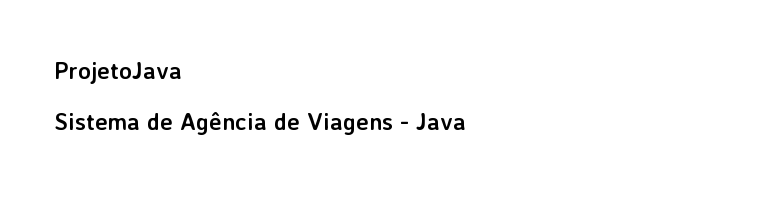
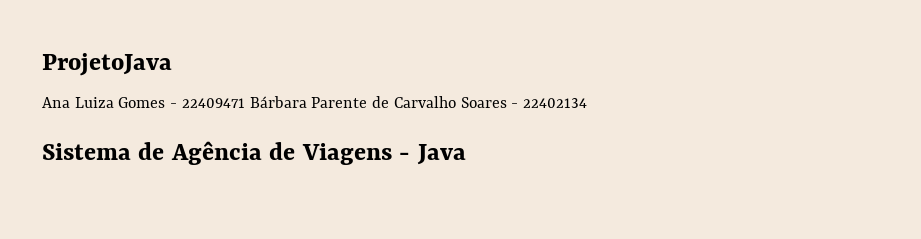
(182, 73) none -> [42,96,587,108] // Ana Luiza Gomes - 22409471 Bárbara Parente de Carvalho Soares - 22402134

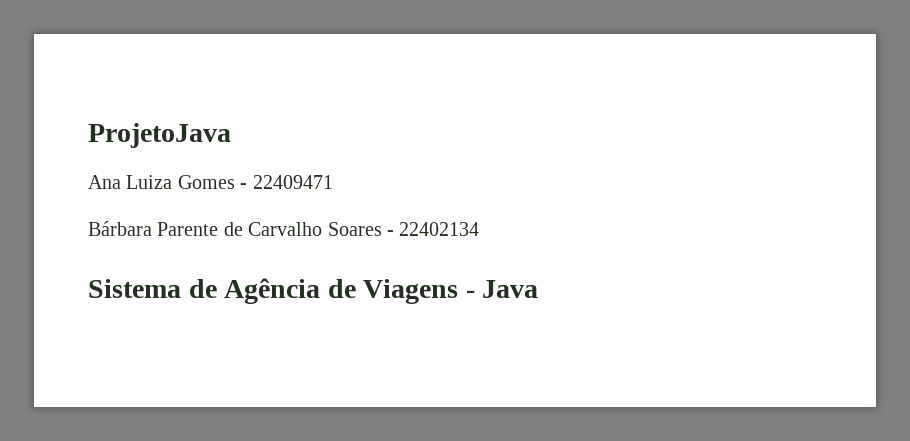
(245, 103) none -> (333, 182) //

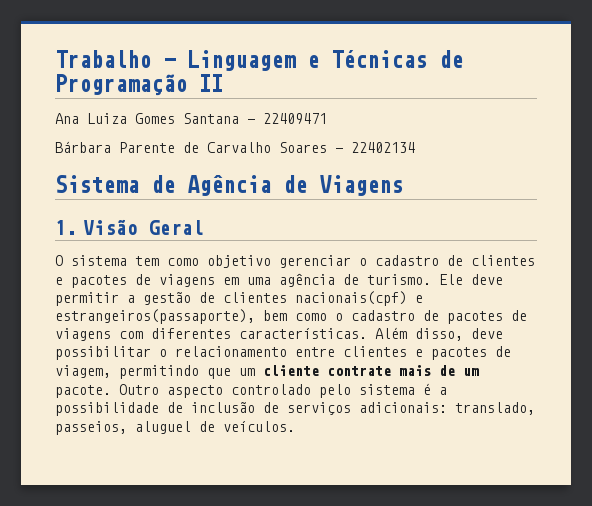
[88,123,231,148] ProjetoJava -> [55,50,463,71] [55,74,223,96] Trabalho - Linguagem e Técnicas de Programação II
(235, 182) none -> [183,113,239,124] Santana
[465,280,539,298] - Java -> [55,219,204,235] [55,255,535,268] [55,273,503,288] [55,291,423,306] [55,309,527,324] [55,327,503,341] [55,346,511,360] [55,365,479,379] [55,383,447,398] [55,402,535,416] [55,421,295,435] // 1. Visão Geral // O sistema tem como objetivo gerenciar o cadastro de clientes e pacotes de viagens em uma agência de turismo. Ele deve permitir a gestão de clientes nacionais(cpf) e estrangeiros(passaporte), bem como o cadastro de pacotes de viagens com diferentes características. Além disso, deve possibilitar o relacionamento entre clientes e pacotes de viagem, permitindo que um cliente contrate mais de um pacote. Outro aspecto controlado pelo sistema é a possibilidade de inclusão de serviços adicionais: translado, passeios, aluguel de veículos.

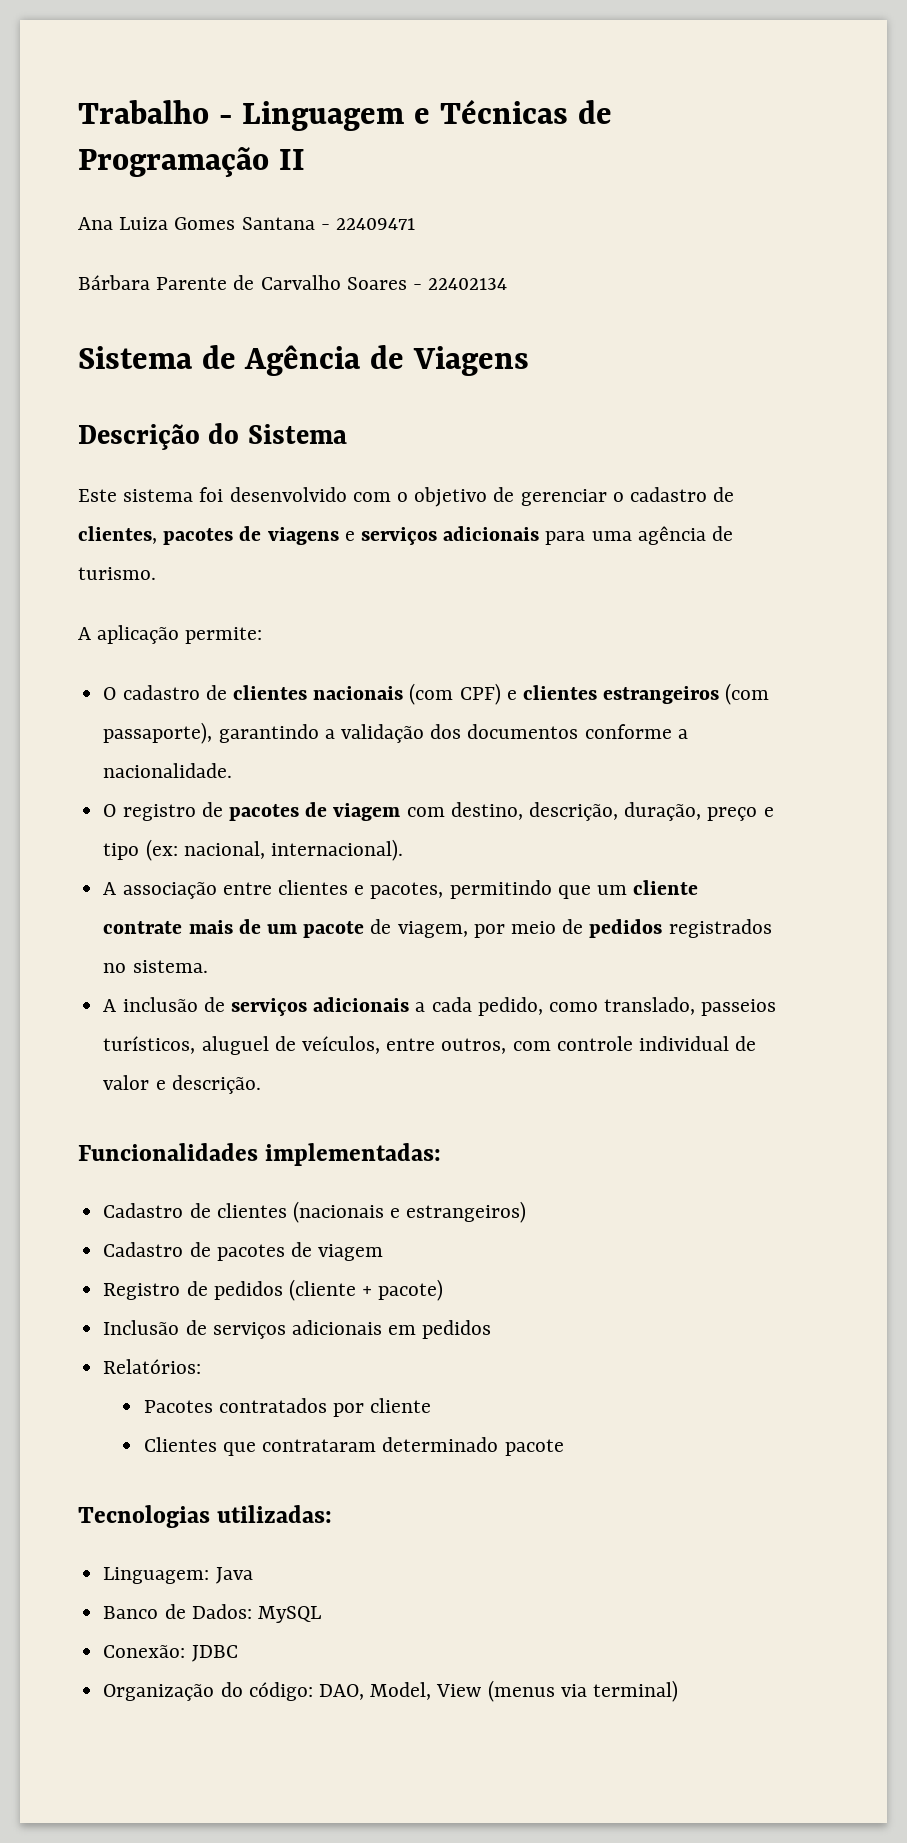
[55,219,204,235] [55,255,271,268] 1. Visão Geral // O sistema tem como objetivo -> [78,423,347,450] [78,487,515,507] Descrição do Sistema // Este sistema foi desenvolvido com o objetivo de
[471,255,535,266] [55,274,239,288] clientes e pacotes de viagens em -> [78,526,586,545] clientes, pacotes de viagens e serviços adicionais para
[439,274,503,285] [55,291,423,306] [55,309,527,324] [55,327,503,341] [55,346,511,360] [55,365,111,378] Ele deve permitir a gestão de clientes nacionais(cpf) e estrangeiros(passaporte), bem como o cadastro de pacotes de viagens com diferentes características. Além disso, deve possibilitar o relacionamento entre clientes e pacotes de viagem, -> [78,625,263,644] [103,683,770,705] [103,722,688,744] [103,763,233,778] [103,802,774,821] [103,839,403,861] [103,880,444,899] // A aplicação permite: // O cadastro de clientes nacionais (com CPF) e clientes estrangeiros (com passaporte), garantindo a validação dos documentos conforme a nacionalidade. // O registro de pacotes de viagem com destino, descrição, duração, preço e tipo (ex: nacional, internacional). // A associação entre clientes e pacotes,
[55,383,447,398] [55,402,535,416] [55,421,295,435] pacote. Outro aspecto controlado pelo sistema é a possibilidade de inclusão de serviços adicionais: translado, passeios, aluguel de veículos. -> [303,919,772,938] [103,960,208,973] [103,997,777,1016] [103,1036,757,1055] [103,1075,261,1094] [78,1143,442,1166] [103,1201,527,1223] [103,1242,384,1261] [103,1279,444,1301] [103,1320,492,1339] [103,1359,202,1374] [143,1398,432,1417] [143,1437,564,1456] [78,1505,333,1528] [103,1567,253,1584] [103,1604,321,1623] [103,1645,238,1662] [103,1680,678,1702] pacote de viagem, por meio de pedidos registrados no sistema. // A inclusão de serviços adicionais a cada pedido, como translado, passeios turísticos, aluguel de veículos, entre outros, com controle individual de valor e descrição. // Funcionalidades implementadas: // Cadastro de clientes (nacionais e estrangeiros) // Cadastro de pacotes de viagem // Registro de pedidos (cliente + pacote) // Inclusão de serviços adicionais em pedidos // Relatórios: // Pacotes contratados por cliente // Clientes que contrataram determinado pacote // Tecnologias utilizadas: // Linguagem: Java // Banco de Dados: MySQL // Conexão: JDBC // Organização do código: DAO, Model, View (menus via terminal)

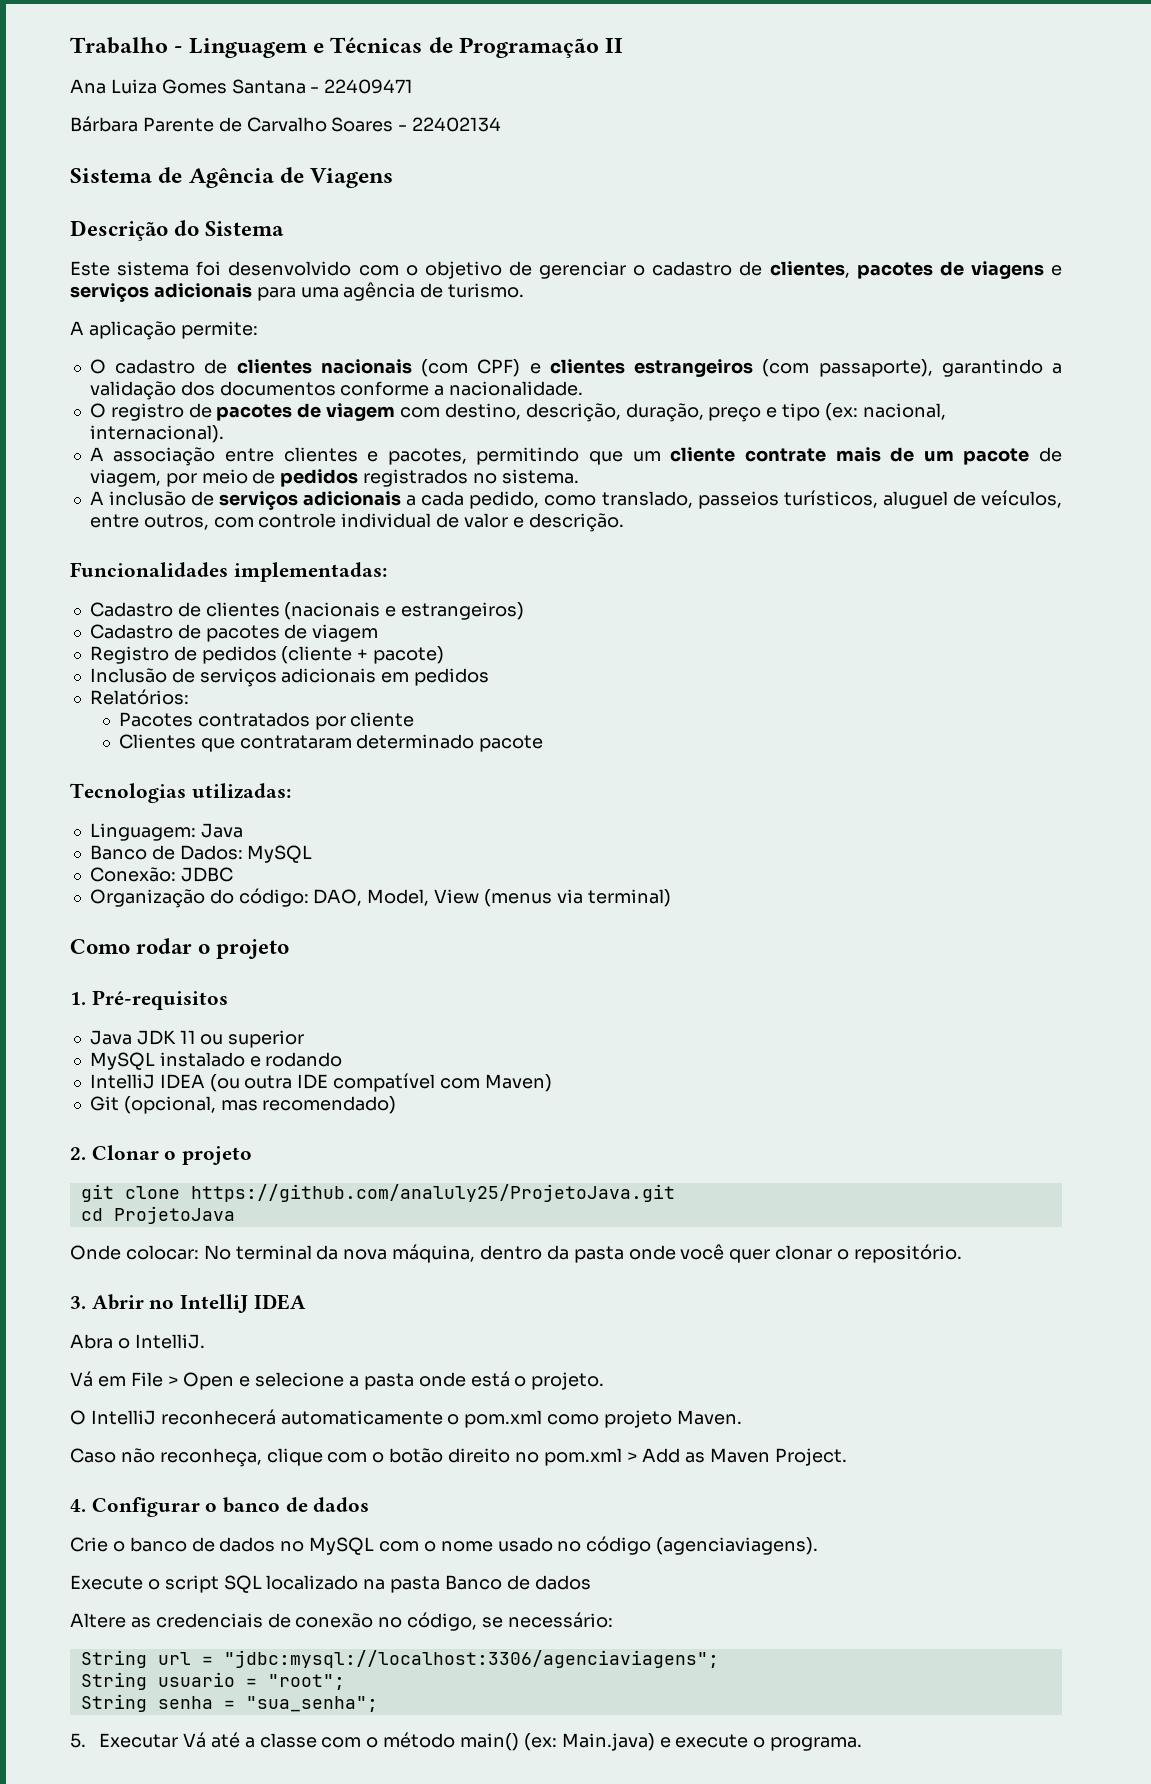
(678, 1691) none -> [70,938,290,959] [70,990,228,1010] [89,1030,305,1048] [89,1052,343,1070] [89,1073,552,1092] [89,1096,397,1114] [70,1145,253,1165] [80,1184,675,1202] [80,1206,235,1224] [70,1244,962,1263] [70,1294,306,1313] [70,1334,205,1349] [70,1371,605,1390] [70,1409,742,1428] [70,1448,848,1467] [70,1497,370,1517] [70,1536,819,1555] [70,1575,591,1593] [70,1612,613,1631] [80,1650,719,1668] [80,1672,345,1690] [80,1694,378,1712] [70,1732,863,1751] // Como rodar o projeto // 1. Pré-requisitos // Java JDK 11 ou superior // MySQL instalado e rodando // IntelliJ IDEA (ou outra IDE compatível com Maven) // Git (opcional, mas recomendado) // 2. Clonar o projeto // git clone https://github.com/analuly25/ProjetoJava.git // cd ProjetoJava // Onde colocar: No terminal da nova máquina, dentro da pasta onde você quer clonar o repositório. // 3. Abrir no IntelliJ IDEA // Abra o IntelliJ. // Vá em File > Open e selecione a pasta onde está o projeto. // O IntelliJ reconhecerá automaticamente o pom.xml como projeto Maven. // Caso não reconheça, clique com o botão direito no pom.xml > Add as Maven Project. // 4. Configurar o banco de dados // Crie o banco de dados no MySQL com o nome usado no código (agenciaviagens). // Execute o script SQL localizado na pasta Banco de dados // Altere as credenciais de conexão no código, se necessário: // String url = "jdbc:mysql://localhost:3306/agenciaviagens"; // String usuario = "root"; // String senha = "sua_senha"; // 5. Executar Vá até a classe com o método main() (ex: Main.java) e execute o programa.

